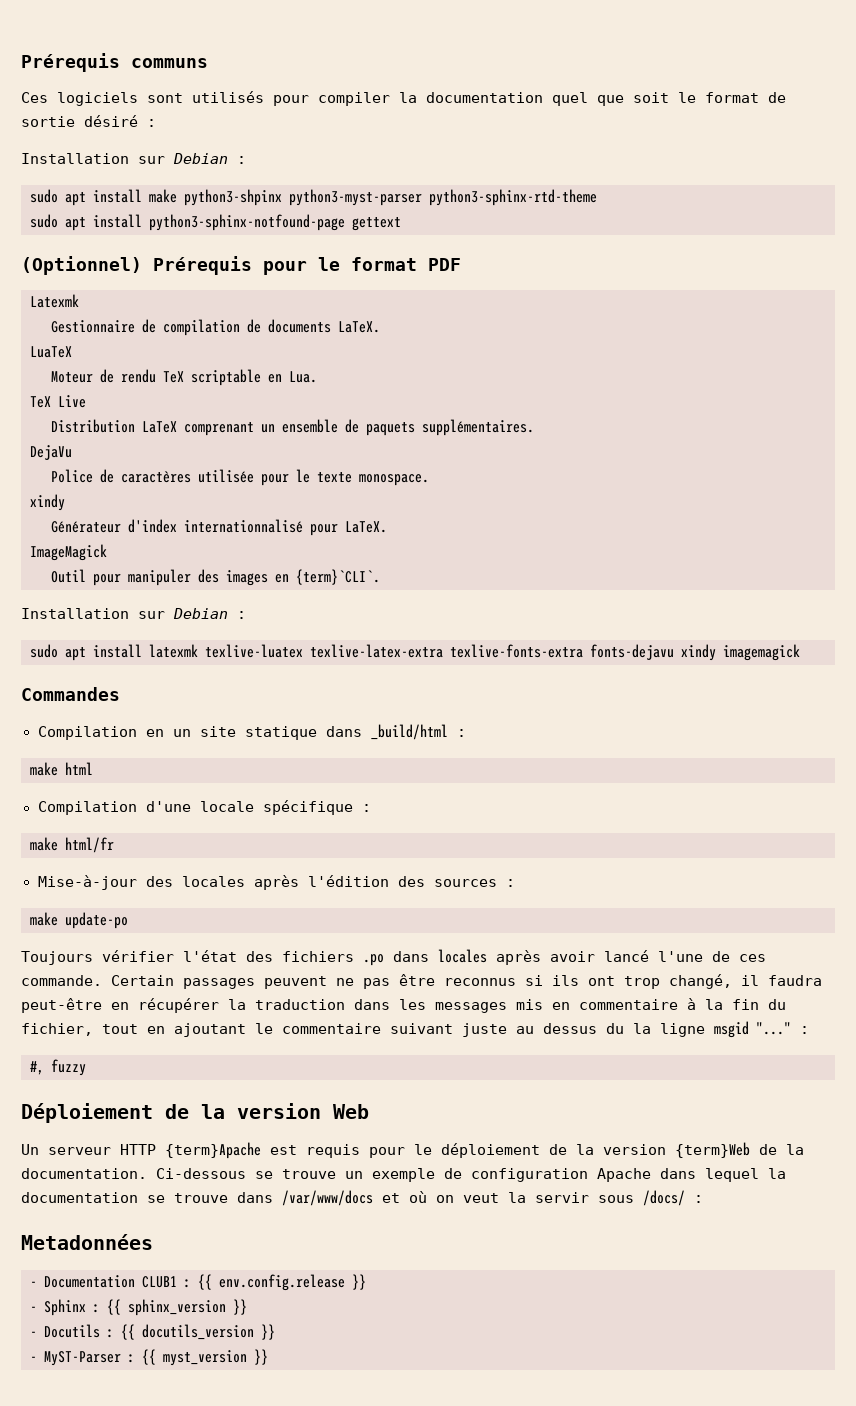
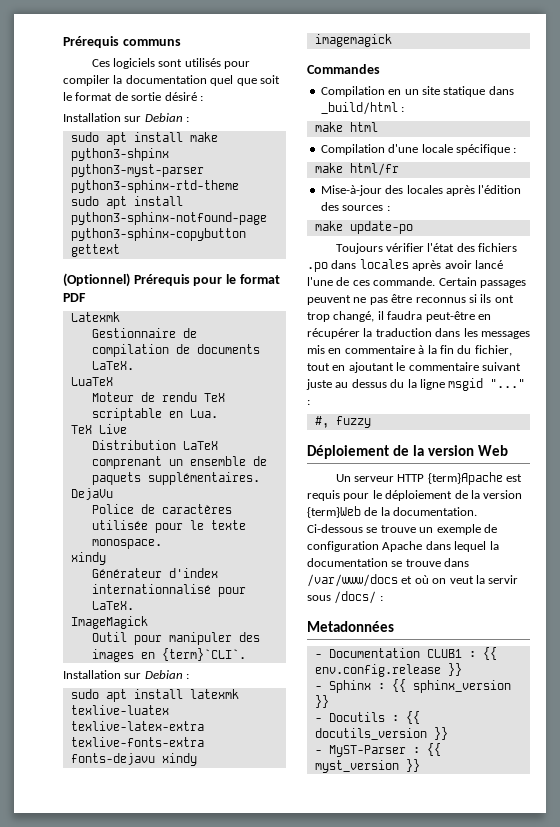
(345, 222) none -> [70,228,246,241] python3-sphinx-copybutton

